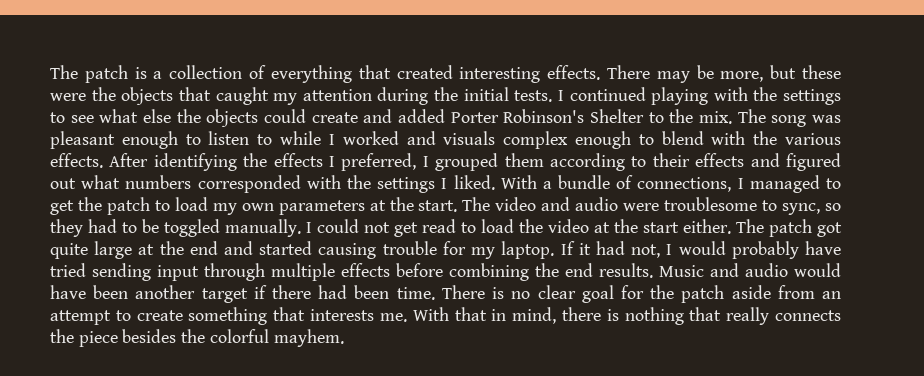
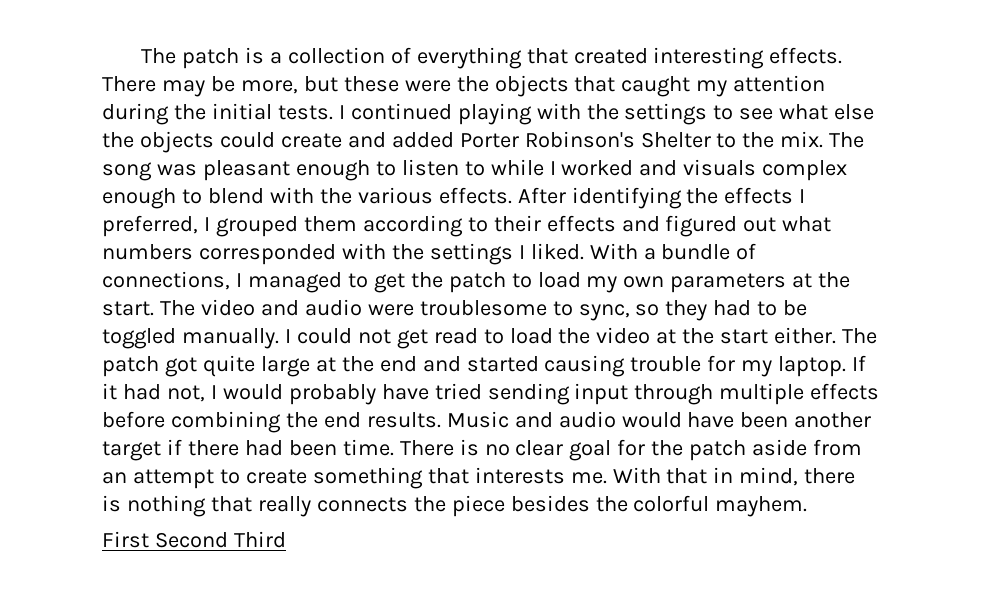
(344, 338) none -> [102,531,286,548] // First Second Third

